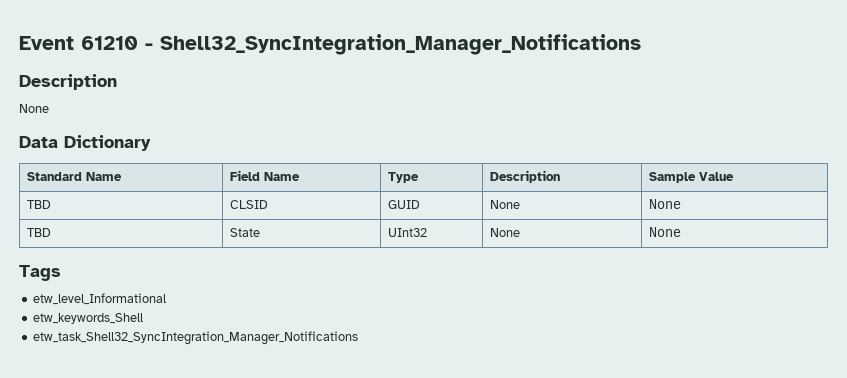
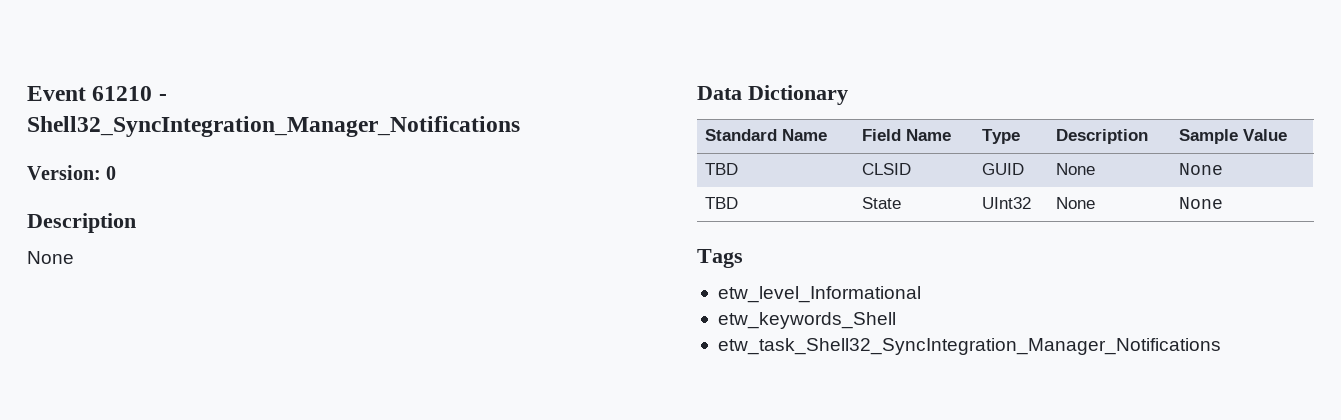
(641, 44) none -> [27,165,117,180] // Version: 0

